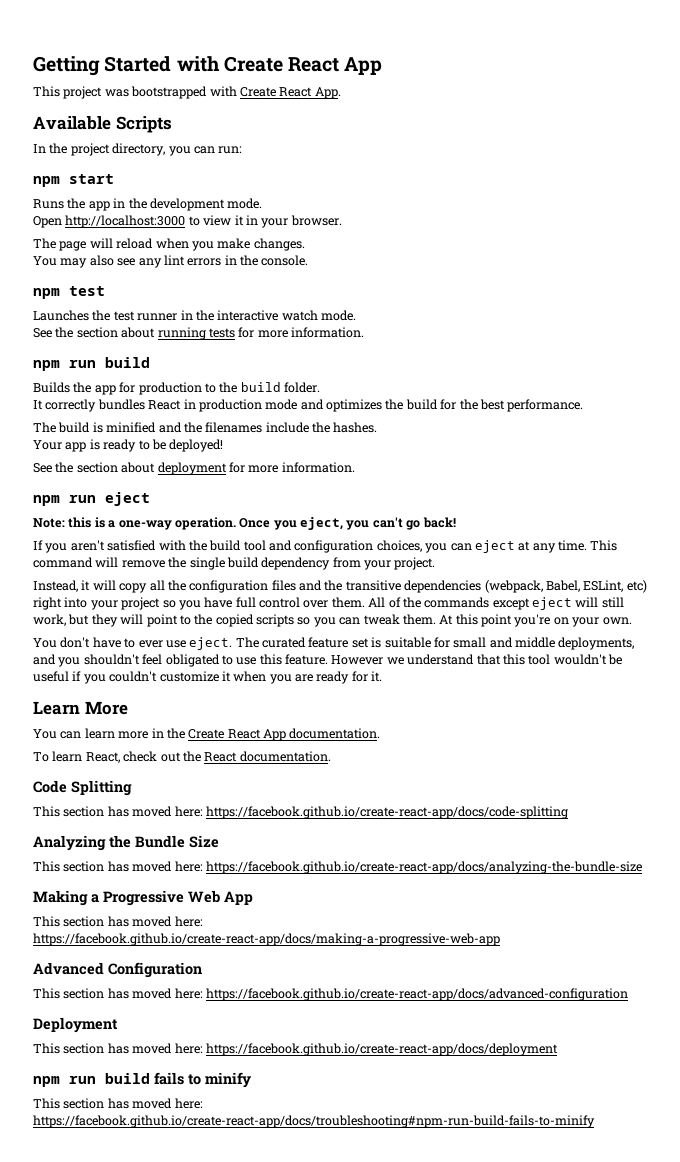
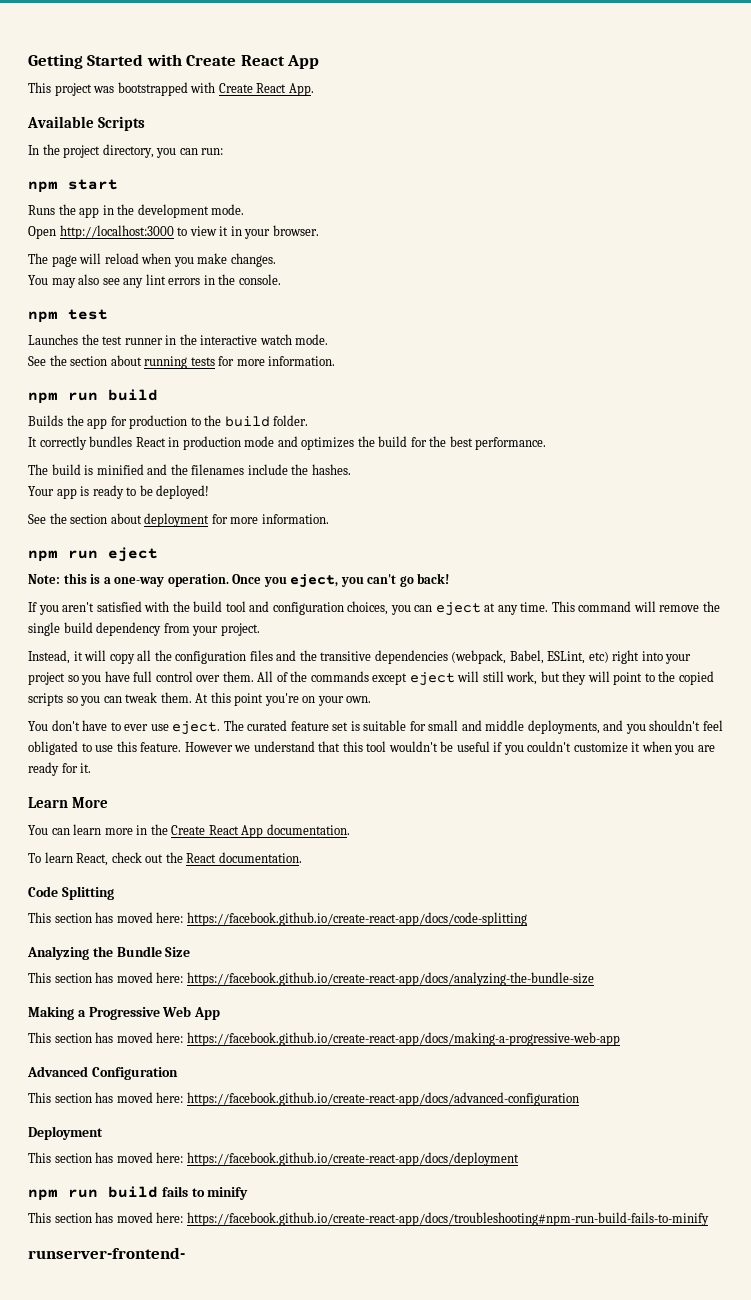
(595, 1121) none -> [28,1247,185,1259] // runserver-frontend-

